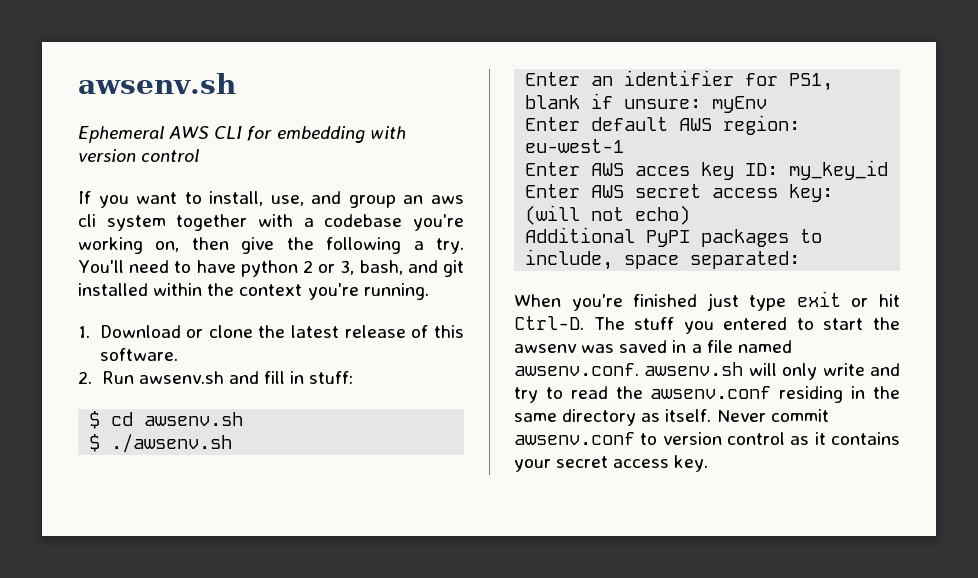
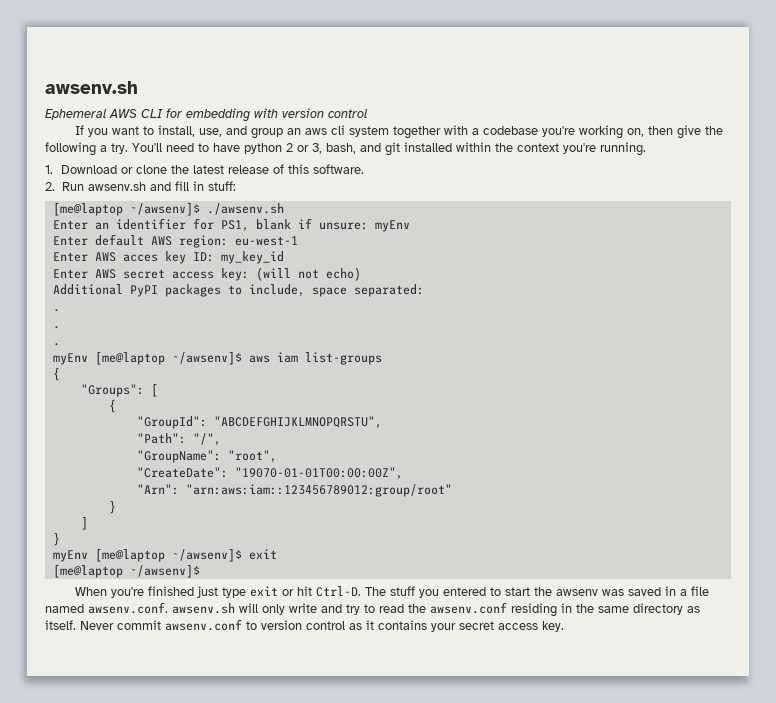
[89,411,244,429] [89,434,101,452] $ cd awsenv.sh // $ -> [52,202,200,216] [me@laptop ~/awsenv]$
(801, 260) none -> [52,309,60,312] [52,326,60,329] [52,343,60,346] [52,351,382,365] [52,367,60,381] [80,383,158,397] [108,399,116,413] [136,416,382,429] [136,433,221,446] [136,450,277,463] [136,467,403,480] [136,484,452,497] [108,500,116,514] [80,516,88,530] [52,532,60,546] [52,548,277,562] [52,564,200,578] // . // . // . // myEnv [me@laptop ~/awsenv]$ aws iam list-groups // { // "Groups": [ // { // "GroupId": "ABCDEFGHIJKLMNOPQRSTU", // "Path": "/", // "GroupName": "root", // "CreateDate": "19070-01-01T00:00:00Z", // "Arn": "arn:aws:iam::123456789012:group/root" // } // ] // } // myEnv [me@laptop ~/awsenv]$ exit // [me@laptop ~/awsenv]$

